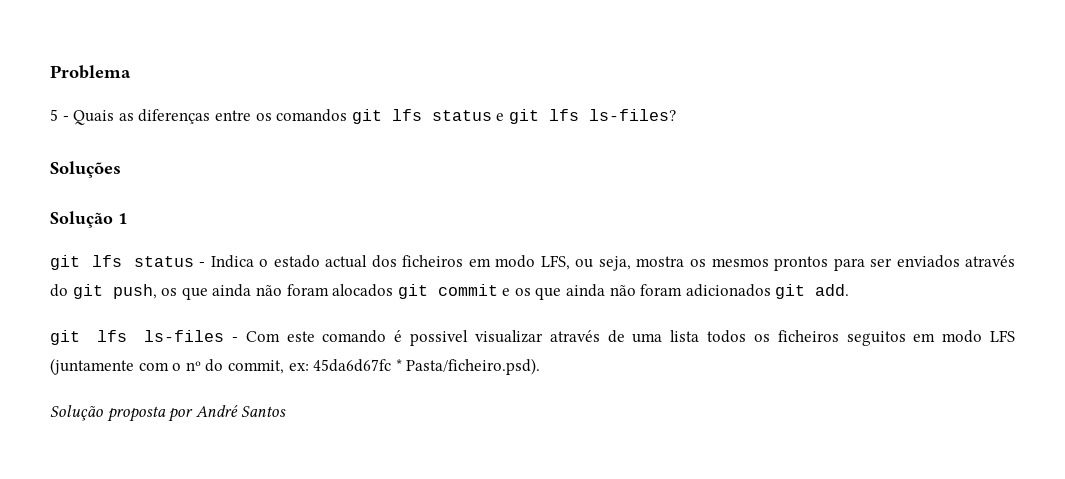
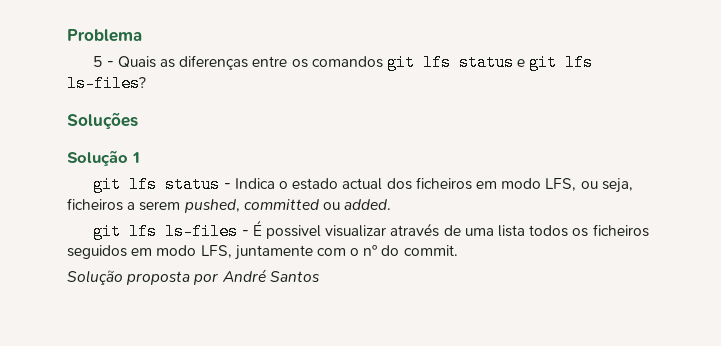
[636,255,1016,271] [50,284,850,300] mostra os mesmos prontos para ser enviados através do git push, os que ainda não foram alocados git commit e os que ainda não foram adicionados git add. -> [67,198,392,213] ficheiros a serem pushed, committed ou added.
[245,330,403,343] Com este comando é -> [252,220,262,236] É
[846,330,1015,346] [50,358,134,375] seguitos em modo LFS (juntamente -> [67,245,313,260] seguidos em modo LFS, juntamente
[227,358,541,375] commit, ex: 45da6d67fc * Pasta/ficheiro.psd). -> [403,245,458,256] commit.

